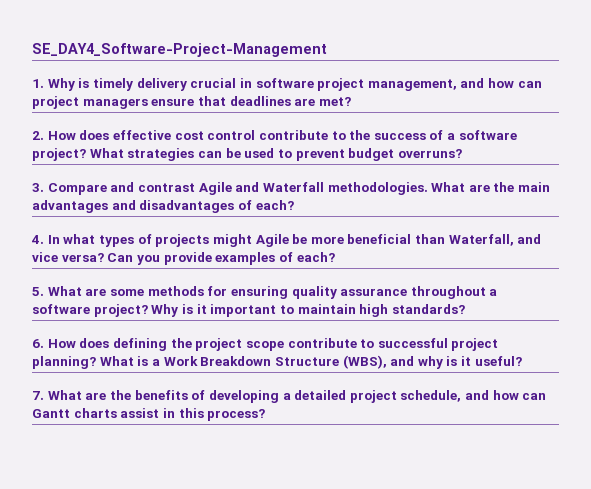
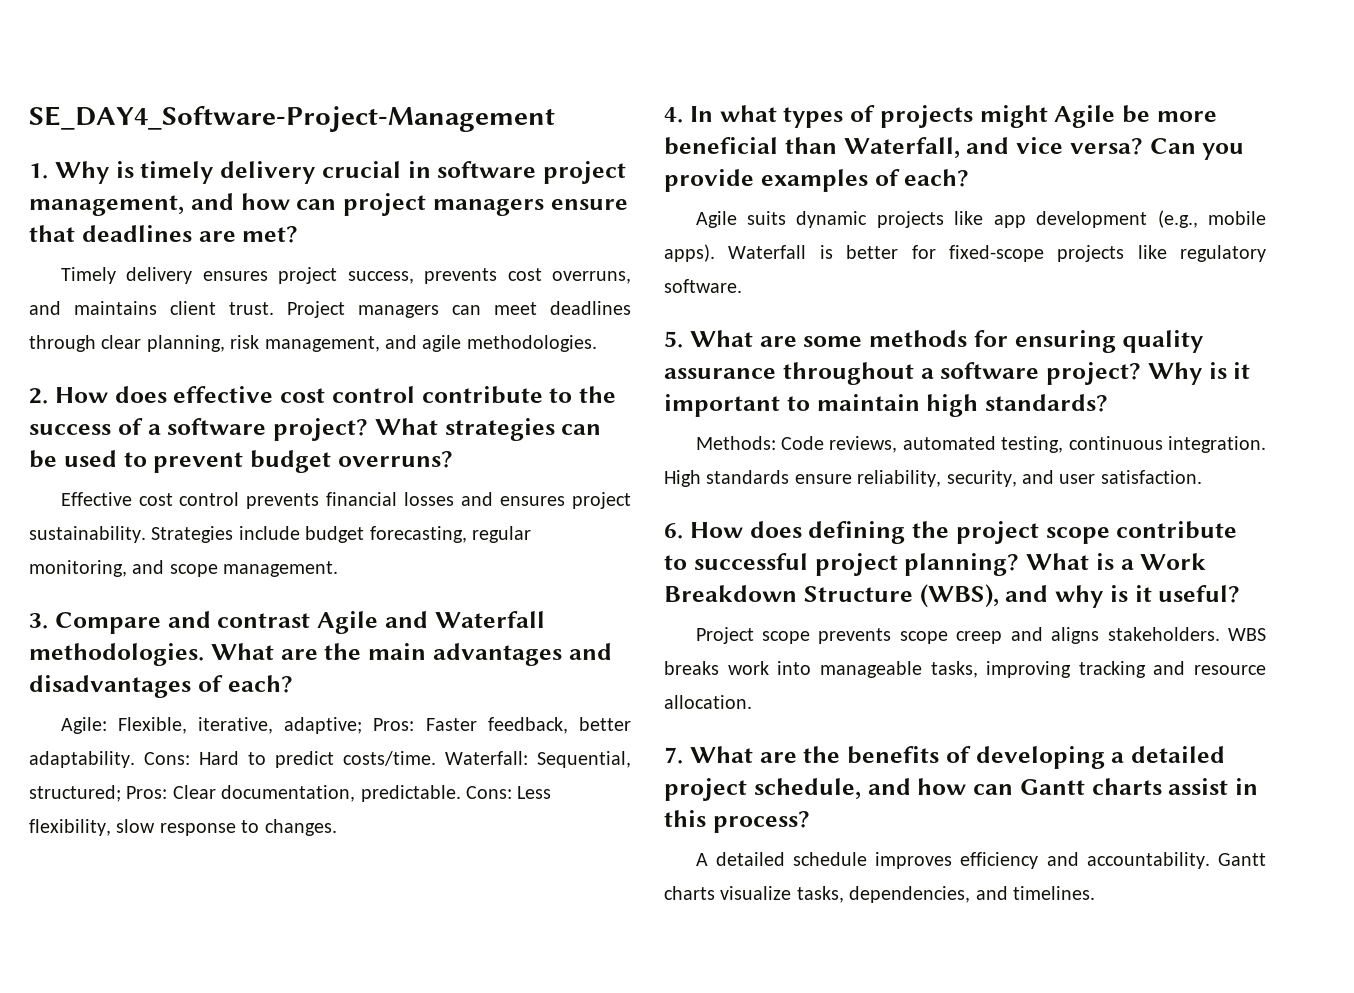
(351, 101) none -> [60,267,631,284] [29,301,631,318] [29,335,597,352] // Timely delivery ensures project success, prevents cost overruns, and maintains client trust. Project managers can meet deadlines through clear planning, risk management, and agile methodologies.
(462, 153) none -> [60,492,631,509] [29,526,531,543] [29,560,339,577] // Effective cost control prevents financial losses and ensures project sustainability. Strategies include budget forecasting, regular monitoring, and scope management.
(294, 205) none -> [60,717,631,734] [29,751,631,768] [29,785,552,802] [29,819,337,836] // Agile: Flexible, iterative, adaptive; Pros: Faster feedback, better adaptability. Cons: Hard to predict costs/time. Waterfall: Sequential, structured; Pros: Clear documentation, predictable. Cons: Less flexibility, slow response to changes.
(335, 257) none -> [695,210,1266,228] [664,244,1266,262] [664,279,742,293] // Agile suits dynamic projects like app development (e.g., mobile apps). Waterfall is better for fixed-scope projects like regulatory software.
(465, 309) none -> [695,436,1266,453] [664,470,1202,487] // Methods: Code reviews, automated testing, continuous integration. High standards ensure reliability, security, and user satisfaction.
(522, 361) none -> [695,627,1266,644] [664,661,1266,678] [664,695,752,709] // Project scope prevents scope creep and aligns stakeholders. WBS breaks work into manageable tasks, improving tracking and resource allocation.
(266, 415) none -> [695,852,1266,869] [664,886,1095,903] // A detailed schedule improves efficiency and accountability. Gantt charts visualize tasks, dependencies, and timelines.

